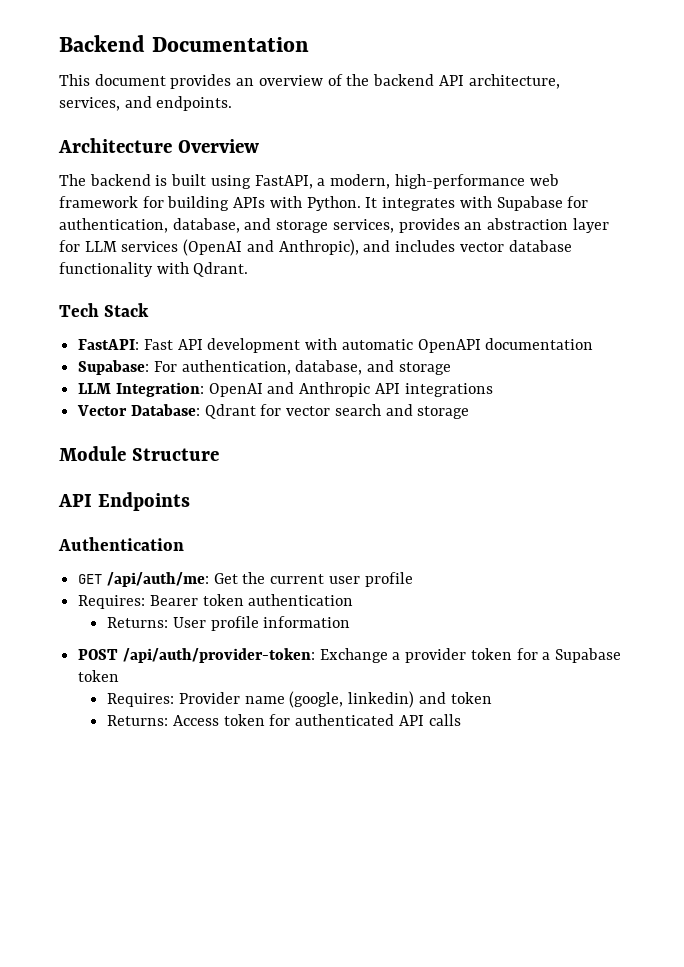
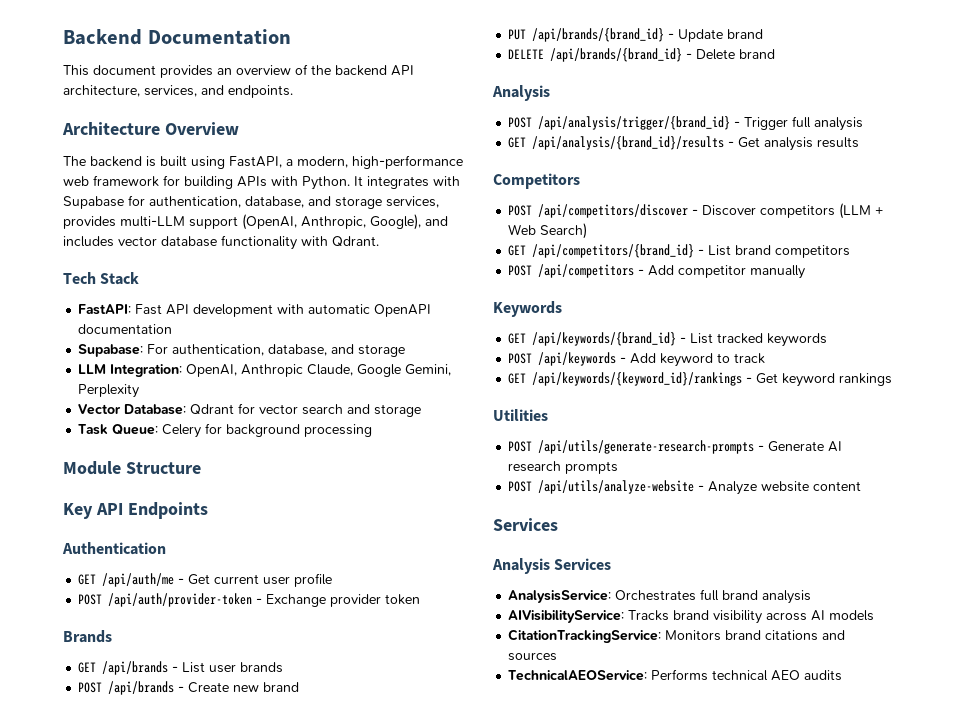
[464,218,609,233] [59,239,359,256] an abstraction layer for LLM services (OpenAI and Anthropic), -> [120,214,421,230] multi-LLM support (OpenAI, Anthropic, Google),
[208,382,493,397] OpenAI and Anthropic API integrations -> [186,364,452,377] [78,384,140,398] OpenAI, Anthropic Claude, Google Gemini, Perplexity
(470, 412) none -> [78,423,373,438] // Task Queue: Celery for background processing
(219, 454) none -> [63,503,93,519] Key
[106,572,266,587] /api/auth/me: Get the -> [102,573,211,587] /api/auth/me - Get
[78,594,354,609] [107,616,351,631] [78,648,622,663] [78,670,120,682] [107,691,492,708] [107,714,461,726] Requires: Bearer token authentication // Returns: User profile information // POST /api/auth/provider-token: Exchange a provider token for a Supabase token // Requires: Provider name (google, linkedin) and token // Returns: Access token for authenticated API calls -> [78,593,421,607] [63,630,112,643] [78,661,284,675] [78,681,300,695] [508,28,764,42] [508,48,776,62] [492,85,550,101] [508,116,864,131] [508,136,860,151] [493,173,580,189] [508,203,884,219] [508,223,588,239] [508,244,851,258] [508,264,806,279] [493,301,562,317] [508,332,828,347] [508,352,766,367] [508,372,893,387] [493,409,548,421] [508,440,843,454] [508,461,619,474] [508,480,862,495] [493,518,558,531] [492,558,612,574] [508,589,812,604] [508,610,875,624] [508,629,846,643] [508,652,558,661] [508,669,843,681] POST /api/auth/provider-token - Exchange provider token // Brands // GET /api/brands - List user brands // POST /api/brands - Create new brand // PUT /api/brands/{brand_id} - Update brand // DELETE /api/brands/{brand_id} - Delete brand // Analysis // POST /api/analysis/trigger/{brand_id} - Trigger full analysis // GET /api/analysis/{brand_id}/results - Get analysis results // Competitors // POST /api/competitors/discover - Discover competitors (LLM + Web Search) // GET /api/competitors/{brand_id} - List brand competitors // POST /api/competitors - Add competitor manually // Keywords // GET /api/keywords/{brand_id} - List tracked keywords // POST /api/keywords - Add keyword to track // GET /api/keywords/{keyword_id}/rankings - Get keyword rankings // Utilities // POST /api/utils/generate-research-prompts - Generate AI research prompts // POST /api/utils/analyze-website - Analyze website content // Services // Analysis Services // AnalysisService: Orchestrates full brand analysis // AIVisibilityService: Tracks brand visibility across AI models // CitationTrackingService: Monitors brand citations and sources // TechnicalAEOService: Performs technical AEO audits

